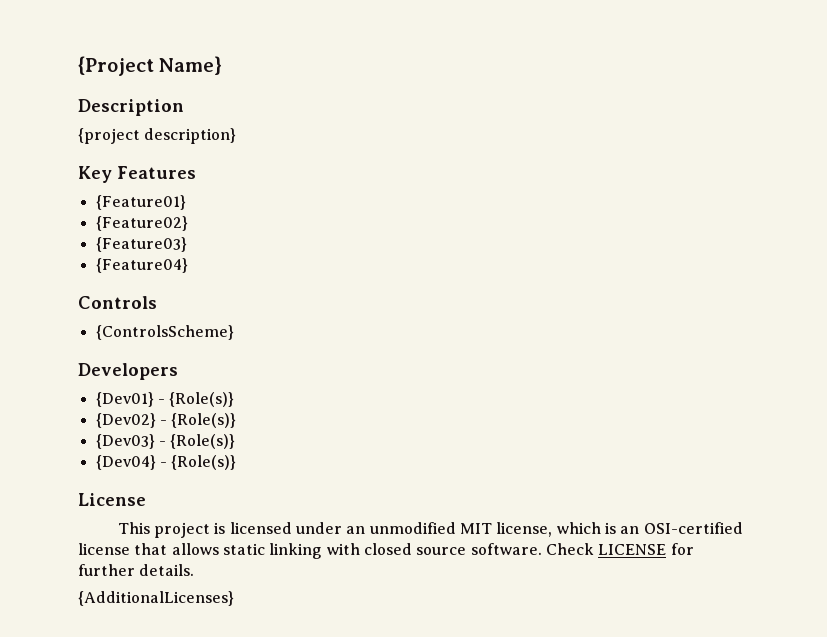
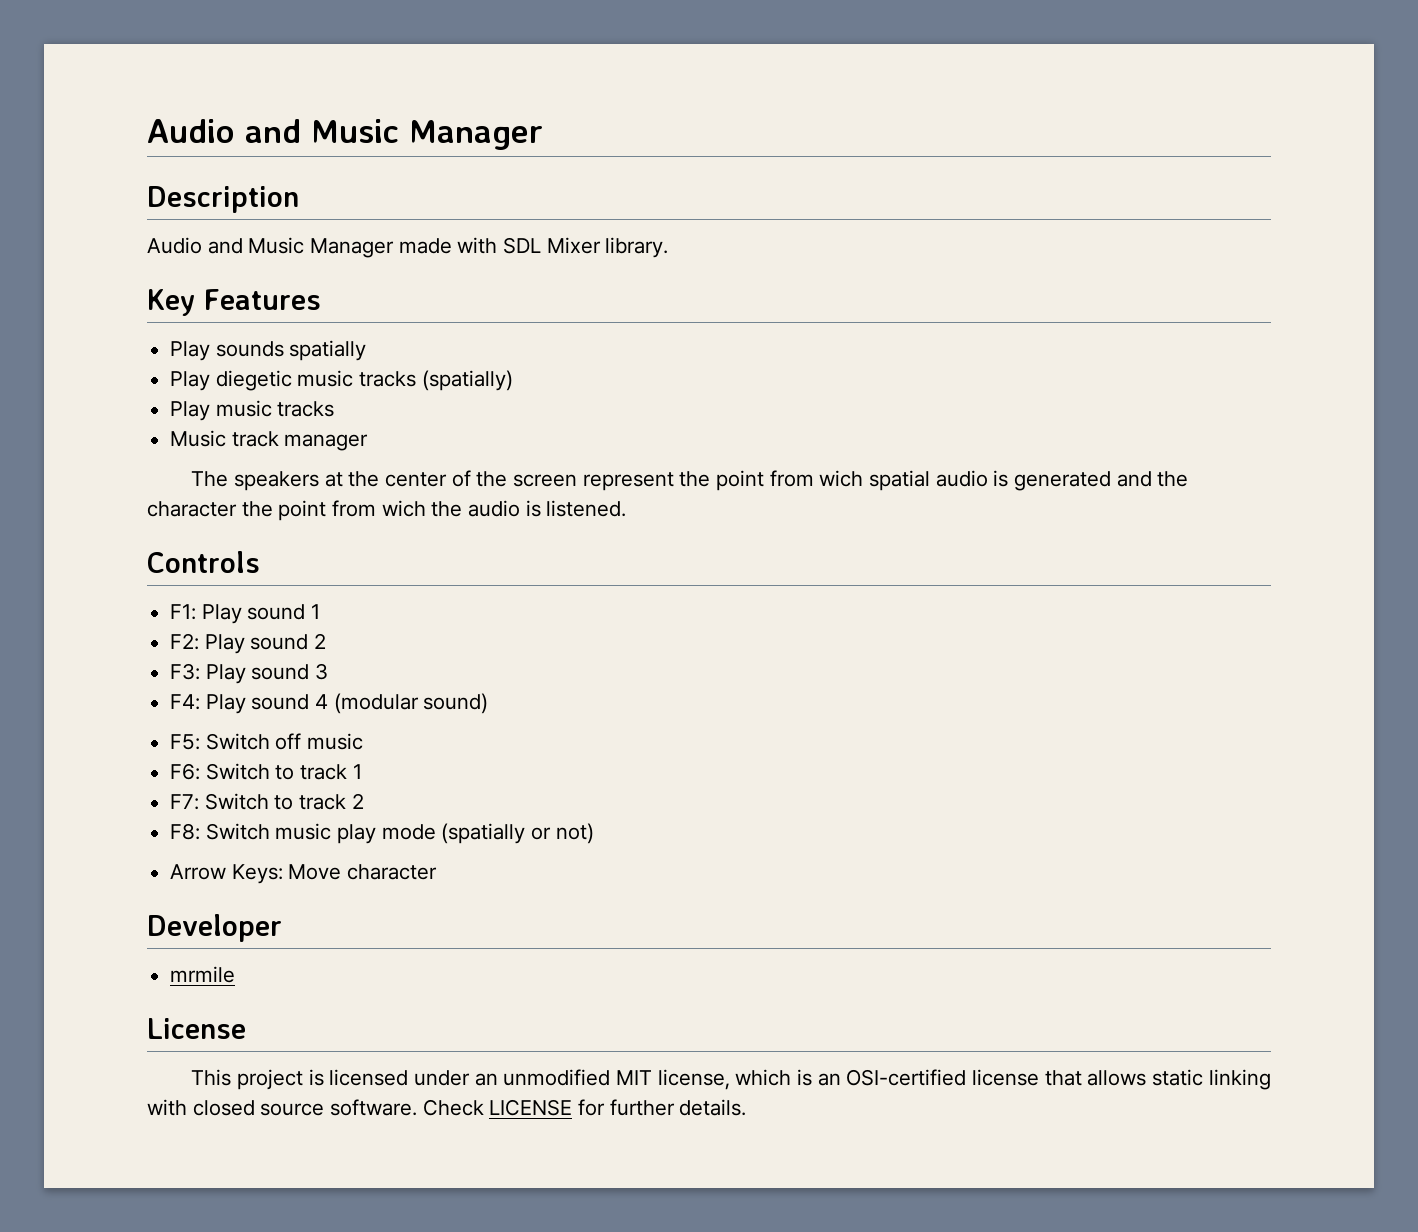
[78,56,223,76] [78,99,184,116] [78,128,237,144] [78,166,196,183] [95,195,186,210] [95,216,188,231] [95,237,187,252] [95,258,188,273] [78,296,157,309] [95,325,234,340] [78,363,178,380] [95,392,235,407] [95,413,237,428] [95,434,236,449] [95,455,237,470] {Project Name} // Description // {project description} // Key Features // {Feature01} // {Feature02} // {Feature03} // {Feature04} // Controls // {ControlsScheme} // Developers // {Dev01} - {Role(s)} // {Dev02} - {Role(s)} // {Dev03} - {Role(s)} // {Dev04} - {Role(s)} -> [147,119,543,150] [147,186,299,213] [147,237,669,258] [147,289,321,316] [170,340,367,361] [170,370,513,391] [170,400,335,421] [170,430,369,451] [191,470,1189,491] [147,500,627,521] [147,551,260,573] [170,604,321,624] [170,633,327,654] [170,663,329,684] [170,693,489,714] [170,733,364,750] [170,763,362,780] [170,793,364,810] [170,823,594,844] [170,864,438,884] [147,914,282,942] [170,966,236,983] Audio and Music Manager // Description // Audio and Music Manager made with SDL Mixer library. // Key Features // Play sounds spatially // Play diegetic music tracks (spatially) // Play music tracks // Music track manager // The speakers at the center of the screen represent the point from wich spatial audio is generated and the character the point from wich the audio is listened. // Controls // F1: Play sound 1 // F2: Play sound 2 // F3: Play sound 3 // F4: Play sound 4 (modular sound) // F5: Switch off music // F6: Switch to track 1 // F7: Switch to track 2 // F8: Switch music play mode (spatially or not) // Arrow Keys: Move character // Developer // mrmile
[78,591,234,606] // {AdditionalLicenses} -> (747, 1107) none

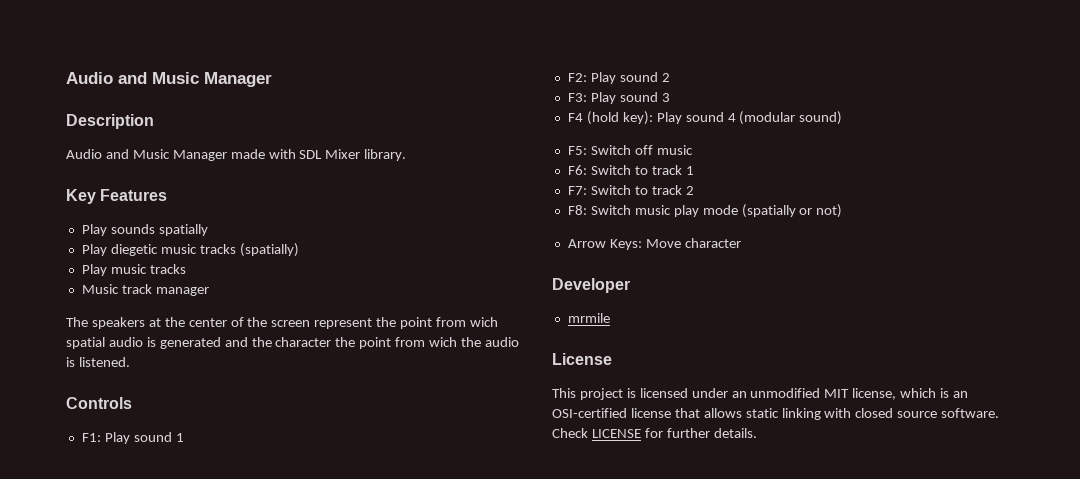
[170,694,201,710] F4: -> [567,111,653,125] F4 (hold key):

